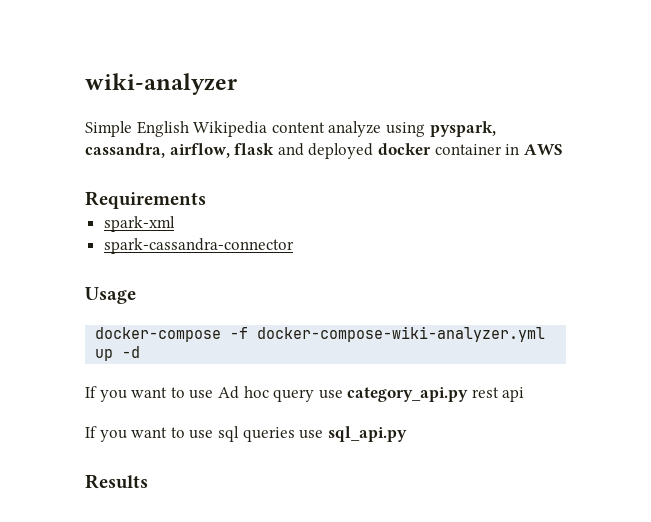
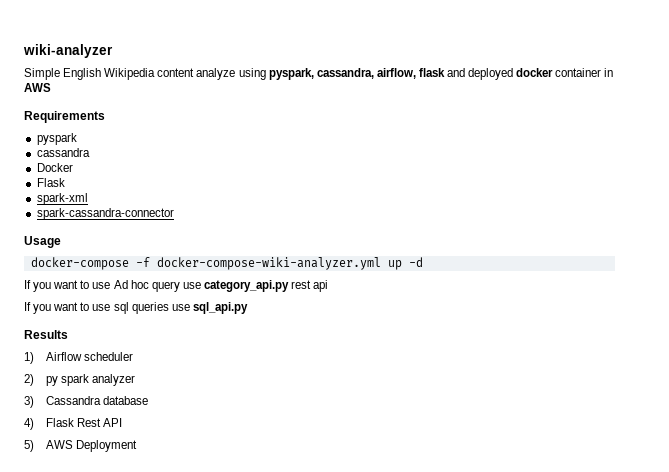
(206, 200) none -> [36,133,77,145] [36,148,90,157] [36,163,73,172] [36,178,65,187] // pyspark // cassandra // Docker // Flask
(148, 481) none -> [24,352,134,364] [24,374,136,386] [24,396,149,408] [24,418,123,430] [24,440,138,452] // 1) Airflow scheduler // 2) py spark analyzer // 3) Cassandra database // 4) Flask Rest API // 5) AWS Deployment

